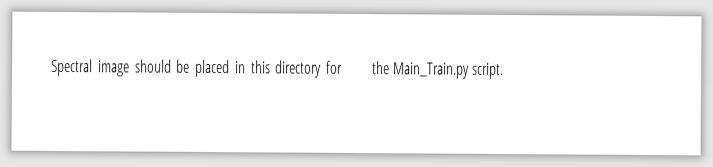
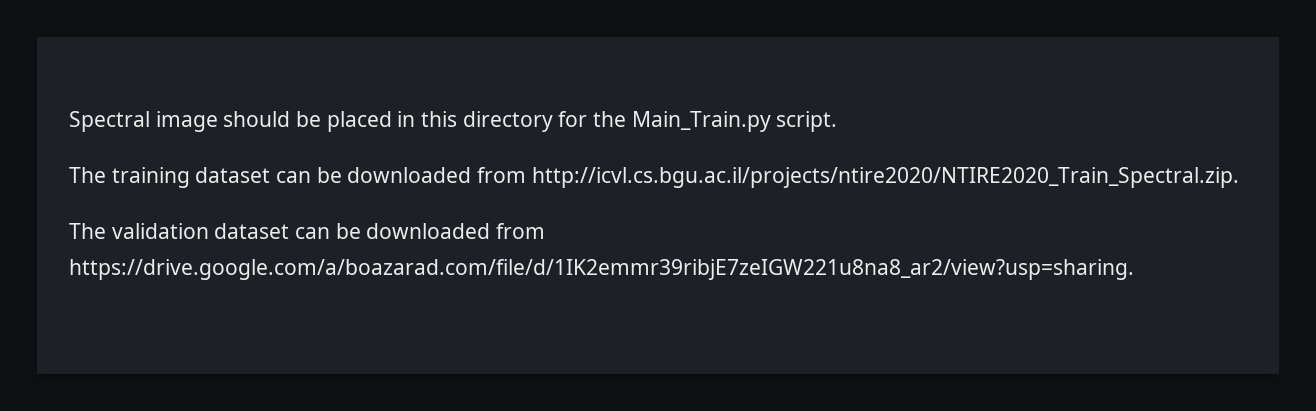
(505, 71) none -> [69,167,1239,188] [69,223,546,239] [69,259,1134,280] // The training dataset can be downloaded from http://icvl.cs.bgu.ac.il/projects/ntire2020/NTIRE2020_Train_Spectral.zip. // The validation dataset can be downloaded from https://drive.google.com/a/boazarad.com/file/d/1IK2emmr39ribjE7zeIGW221u8na8_ar2/view?usp=sharing.

